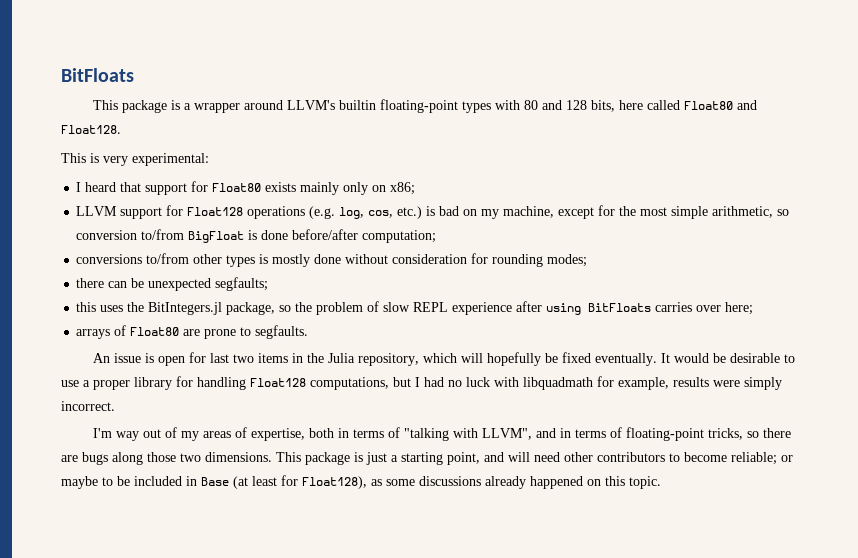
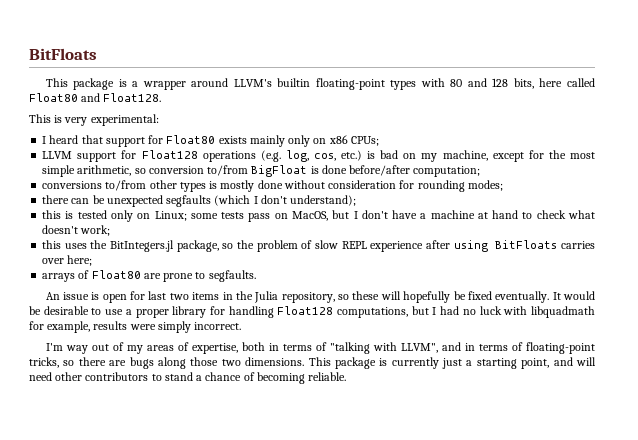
[390,182,416,195] x86; -> [328,135,379,146] x86 CPUs;
[215,277,269,291] segfaults; -> [166,195,357,207] [42,210,596,222] [42,225,111,236] segfaults (which I don't understand); // this is tested only on Linux; some tests pass on MacOS, but I don't have a machine at hand to check what doesn't work;
[422,353,457,363] which -> [338,291,380,300] so these
(363, 457) none -> [391,357,439,369] currently
[684,452,793,465] [61,475,661,489] become reliable; or maybe to be included in Base (at least for Float128), as some discussions already happened on this topic. -> [164,372,347,384] stand a chance of becoming reliable.

